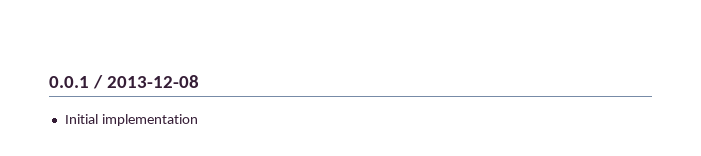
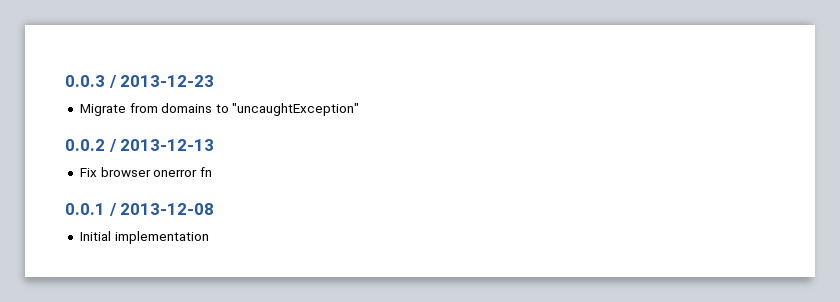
(49, 82) none -> [65,75,215,88] [79,103,360,116] [65,139,215,152] [79,167,212,177] 0.0.3 / 2013-12-23 // Migrate from domains to "uncaughtException" // 0.0.2 / 2013-12-13 // Fix browser onerror fn //

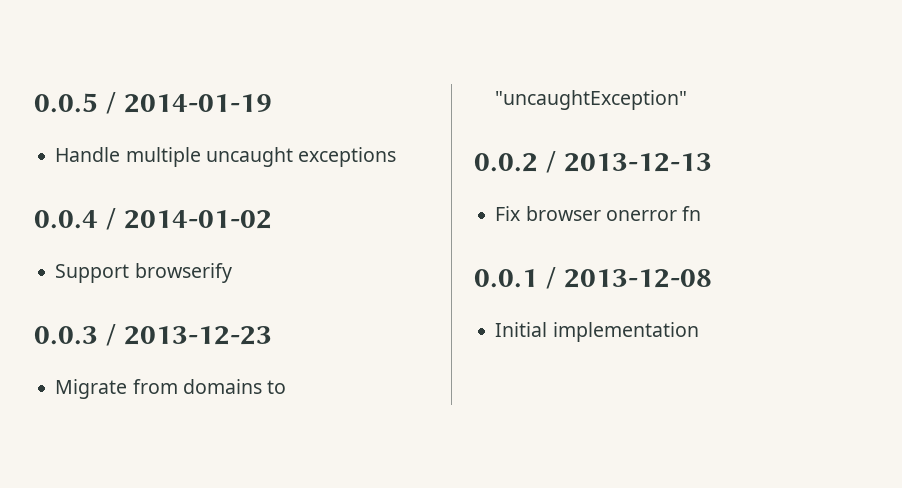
(65, 81) none -> [34,92,273,114] [55,147,397,167] [34,208,273,230] [55,263,232,283] 0.0.5 / 2014-01-19 // Handle multiple uncaught exceptions // 0.0.4 / 2014-01-02 // Support browserify //

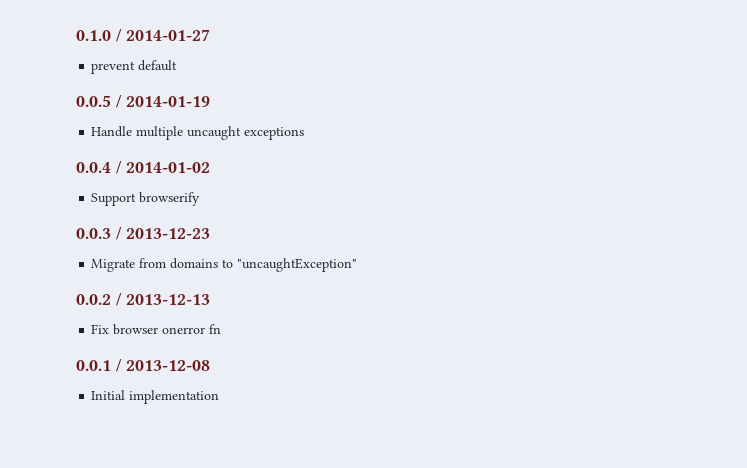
(34, 103) none -> [76,29,211,42] [91,60,178,74] 0.1.0 / 2014-01-27 // prevent default //

